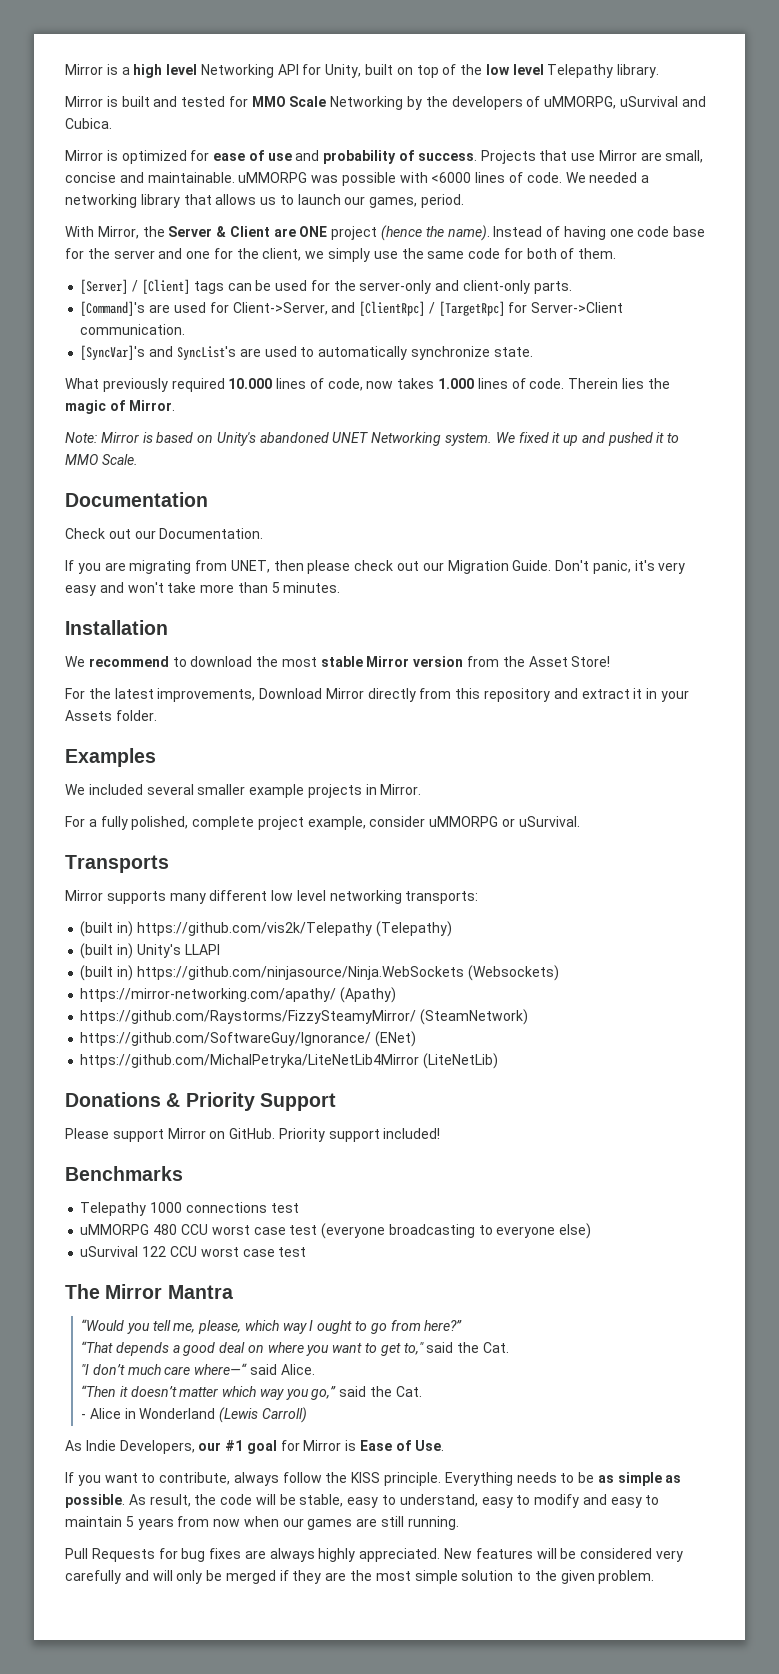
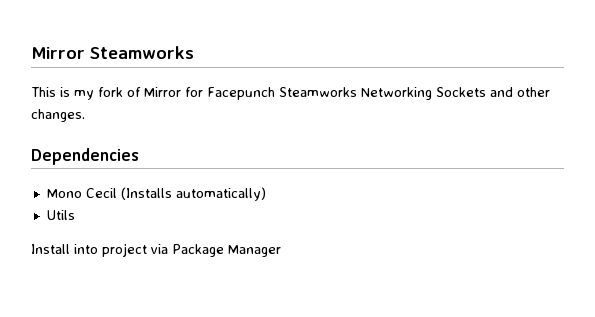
[65,64,660,78] [65,96,706,110] [65,118,112,129] [65,150,704,164] [65,172,650,186] [65,194,465,208] [65,225,706,241] [65,248,617,262] [80,279,572,294] [80,301,624,316] [80,324,186,335] [80,345,533,360] [65,378,670,392] [65,400,175,414] [65,432,680,446] [65,454,138,465] [65,492,208,507] [65,528,264,539] [65,560,686,574] [65,582,341,596] [65,620,168,635] [65,656,611,667] [65,688,689,702] [65,710,157,721] [65,748,156,767] [65,784,422,798] [65,816,580,830] [65,855,169,873] [65,890,479,904] [80,921,452,937] [80,943,220,959] [80,965,559,981] [80,987,397,1003] [80,1009,529,1025] [80,1031,417,1047] [80,1053,499,1069] [65,1092,336,1111] [65,1128,441,1142] [65,1166,183,1181] [80,1202,299,1216] [80,1223,592,1239] [80,1246,307,1257] [65,1284,233,1299] [80,1319,463,1334] [80,1341,509,1356] [80,1363,315,1375] [80,1385,422,1400] [80,1407,307,1423] [65,1440,444,1454] [65,1472,682,1486] [65,1494,660,1508] [65,1516,459,1530] [65,1548,683,1562] [65,1570,655,1584] Mirror is a high level Networking API for Unity, built on top of the low level Telepathy library. // Mirror is built and tested for MMO Scale Networking by the developers of uMMORPG, uSurvival and Cubica. // Mirror is optimized for ease of use and probability of success. Projects that use Mirror are small, concise and maintainable. uMMORPG was possible with <6000 lines of code. We needed a networking library that allows us to launch our games, period. // With Mirror, the Server & Client are ONE project (hence the name). Instead of having one code base for the server and one for the client, we simply use the same code for both of them. // [Server] / [Client] tags can be used for the server-only and client-only parts. // [Command]'s are used for Client->Server, and [ClientRpc] / [TargetRpc] for Server->Client communication. // [SyncVar]'s and SyncList's are used to automatically synchronize state. // What previously required 10.000 lines of code, now takes 1.000 lines of code. Therein lies the magic of Mirror. // Note: Mirror is based on Unity's abandoned UNET Networking system. We fixed it up and pushed it to MMO Scale. // Documentation // Check out our Documentation. // If you are migrating from UNET, then please check out our Migration Guide. Don't panic, it's very easy and won't take more than 5 minutes. // Installation // We recommend to download the most stable Mirror version from the Asset Store! // For the latest improvements, Download Mirror directly from this repository and extract it in your Assets folder. // Examples // We included several smaller example projects in Mirror. // For a fully polished, complete project example, consider uMMORPG or uSurvival. // Transports // Mirror supports many different low level networking transports: // (built in) https://github.com/vis2k/Telepathy (Telepathy) // (built in) Unity's LLAPI // (built in) https://github.com/ninjasource/Ninja.WebSockets (Websockets) // https://mirror-networking.com/apathy/ (Apathy) // https://github.com/Raystorms/FizzySteamyMirror/ (SteamNetwork) // https://github.com/SoftwareGuy/Ignorance/ (ENet) // https://github.com/MichalPetryka/LiteNetLib4Mirror (LiteNetLib) // Donations & Priority Support // Please support Mirror on GitHub. Priority support included! // Benchmarks // Telepathy 1000 connections test // uMMORPG 480 CCU worst case test (everyone broadcasting to everyone else) // uSurvival 122 CCU worst case test // The Mirror Mantra // “Would you tell me, please, which way I ought to go from here?” // “That depends a good deal on where you want to get to," said the Cat. // "I don’t much care where—“ said Alice. // “Then it doesn’t matter which way you go,” said the Cat. // - Alice in Wonderland (Lewis Carroll) // As Indie Developers, our #1 goal for Mirror is Ease of Use. // If you want to contribute, always follow the KISS principle. Everything needs to be as simple as possible. As result, the code will be stable, easy to understand, easy to modify and easy to maintain 5 years from now when our games are still running. // Pull Requests for bug fixes are always highly appreciated. New features will be considered very carefully and will only be merged if they are the most simple solution to the given problem. -> [31,46,194,59] [31,87,550,100] [31,109,85,122] [31,148,139,165] [46,187,266,201] [46,210,75,220] [31,243,281,257] Mirror Steamworks // This is my fork of Mirror for Facepunch Steamworks Networking Sockets and other changes. // Dependencies // Mono Cecil (Installs automatically) // Utils // Install into project via Package Manager

